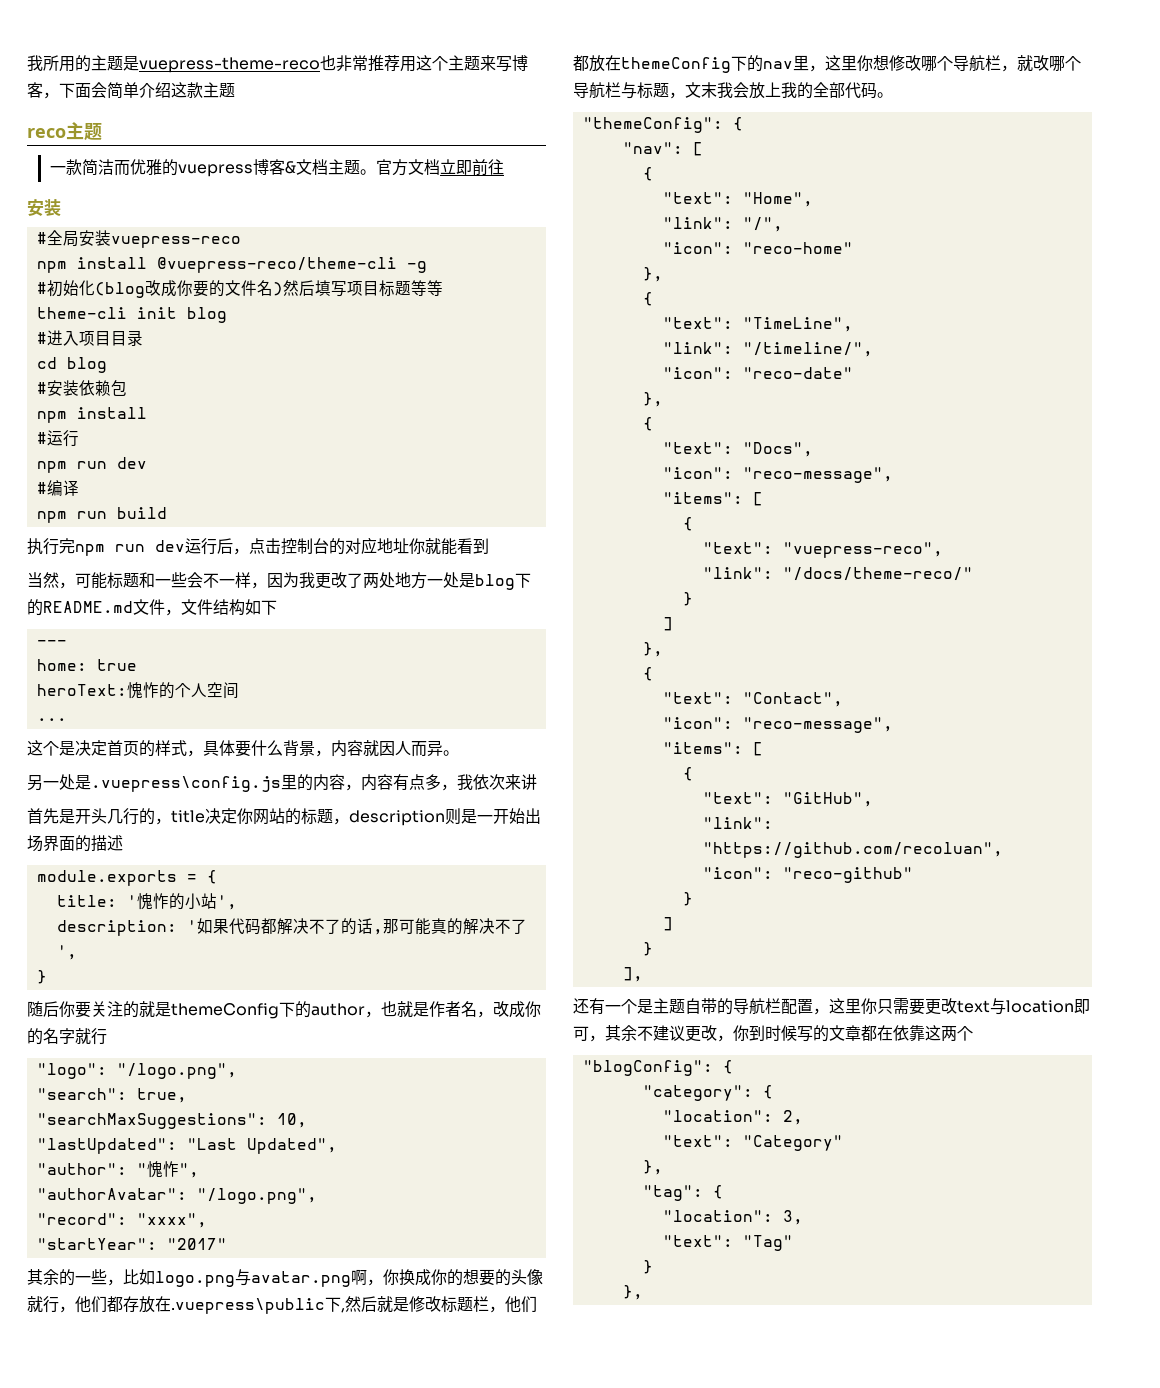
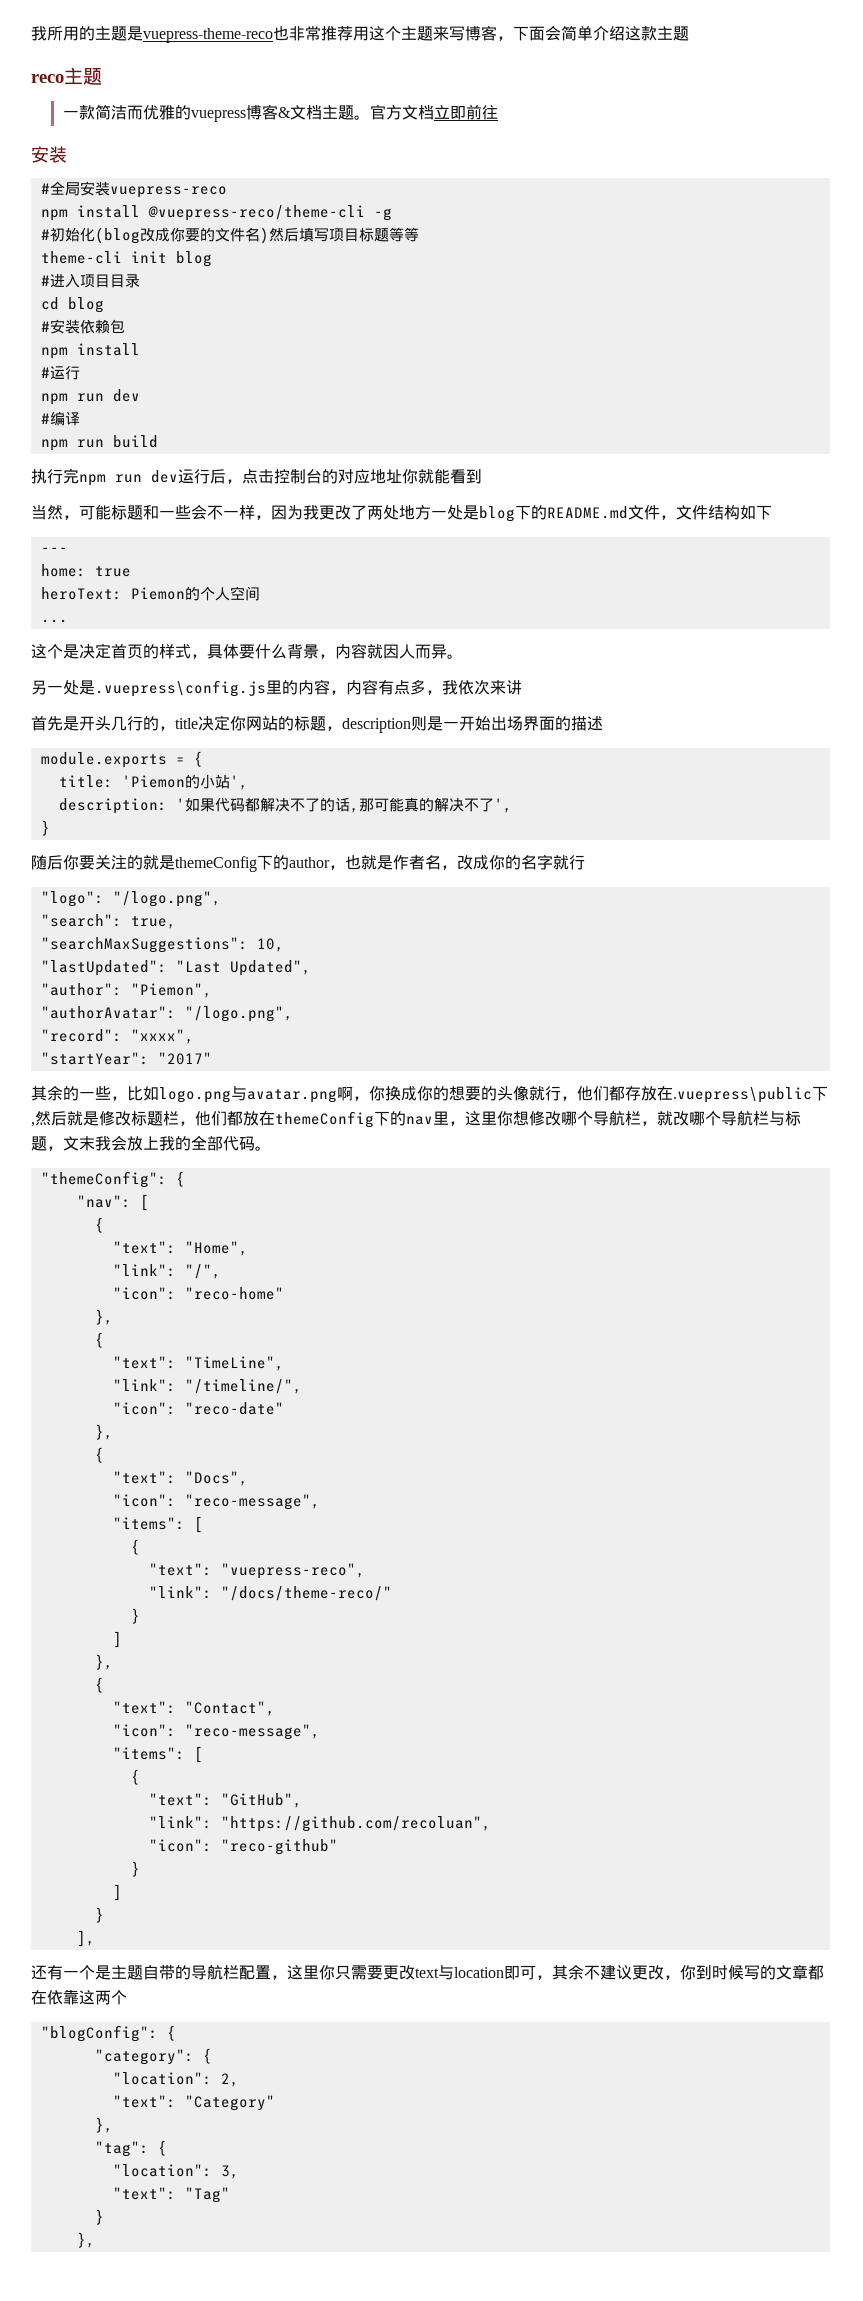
[126,682,159,699] 愧怍 -> [130,587,185,600] Piemon
[126,893,169,910] '愧怍 -> [121,775,185,788] 'Piemon
[136,1161,199,1178] "愧怍", -> [130,983,212,998] "Piemon",

